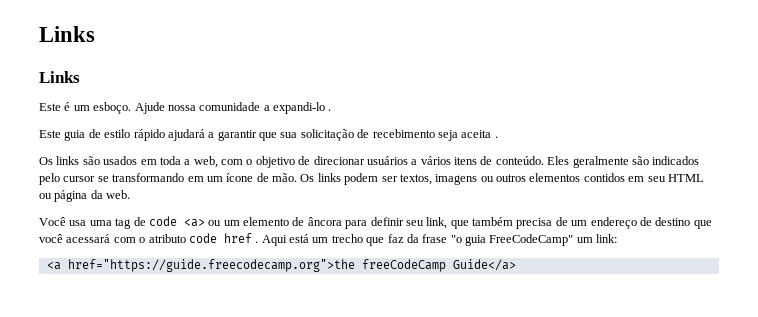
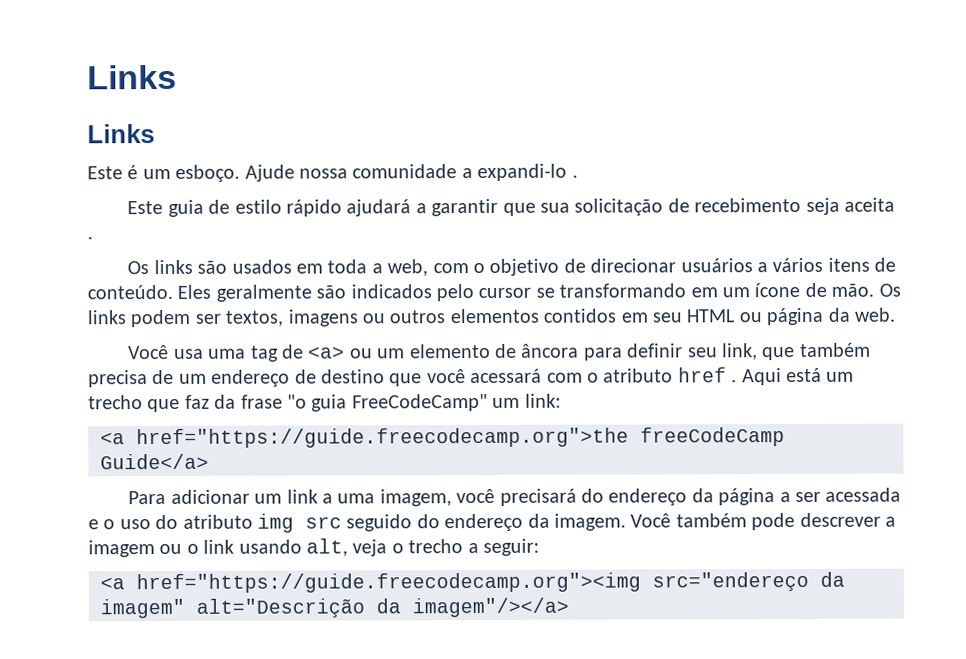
[148,216,177,226] code -> (305, 351) none
[188,233,217,243] code -> (674, 375) none
(516, 265) none -> [128,487,902,507] [88,512,896,533] [88,538,539,558] [100,571,845,594] [100,597,569,619] // Para adicionar um link a uma imagem, você precisará do endereço da página a ser acessada e o uso do atributo img src seguido do endereço da imagem. Você também pode descrever a imagem ou o link usando alt, veja o trecho a seguir: // <a href="https://guide.freecodecamp.org"><img src="endereço da imagem" alt="Descrição da imagem"/></a>

